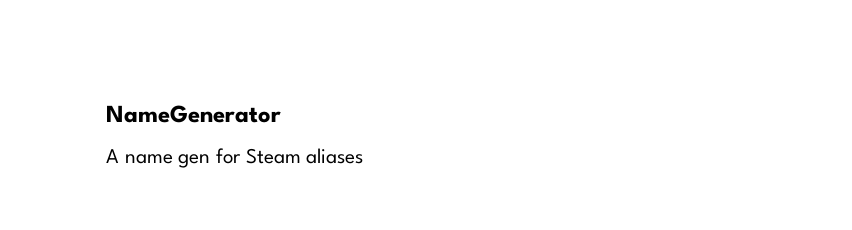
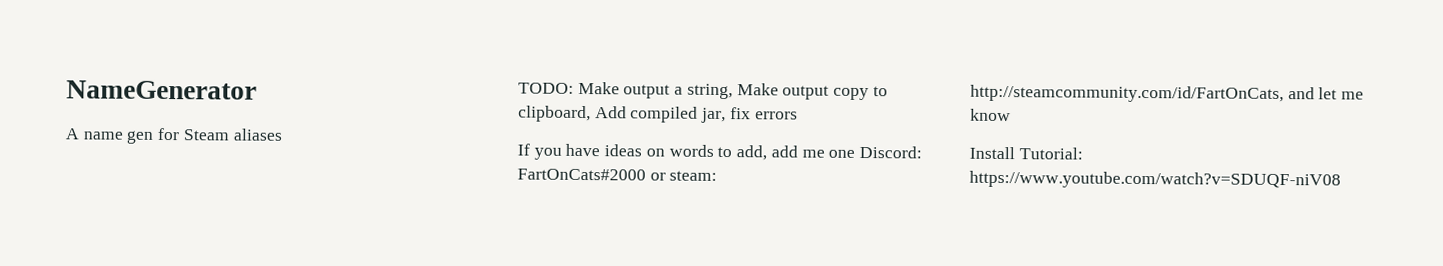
(364, 156) none -> [518,81,888,101] [518,105,798,124] [517,143,922,161] [517,168,718,181] [970,84,1365,104] [970,108,1011,122] [969,146,1083,160] [969,170,1341,190] // TODO: Make output a string, Make output copy to clipboard, Add compiled jar, fix errors // If you have ideas on words to add, add me one Discord: FartOnCats#2000 or steam: http://steamcommunity.com/id/FartOnCats, and let me know // Install Tutorial: https://www.youtube.com/watch?v=SDUQF-niV08

